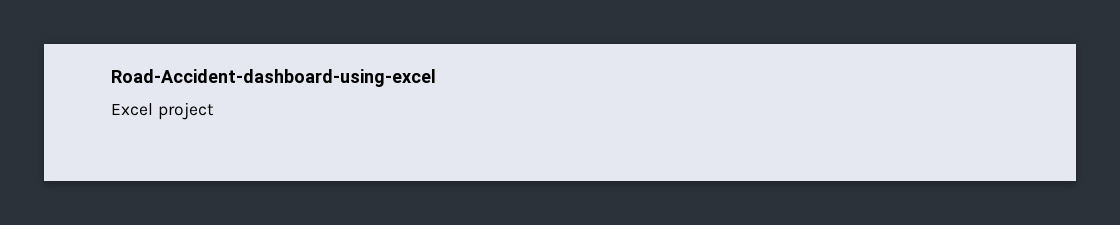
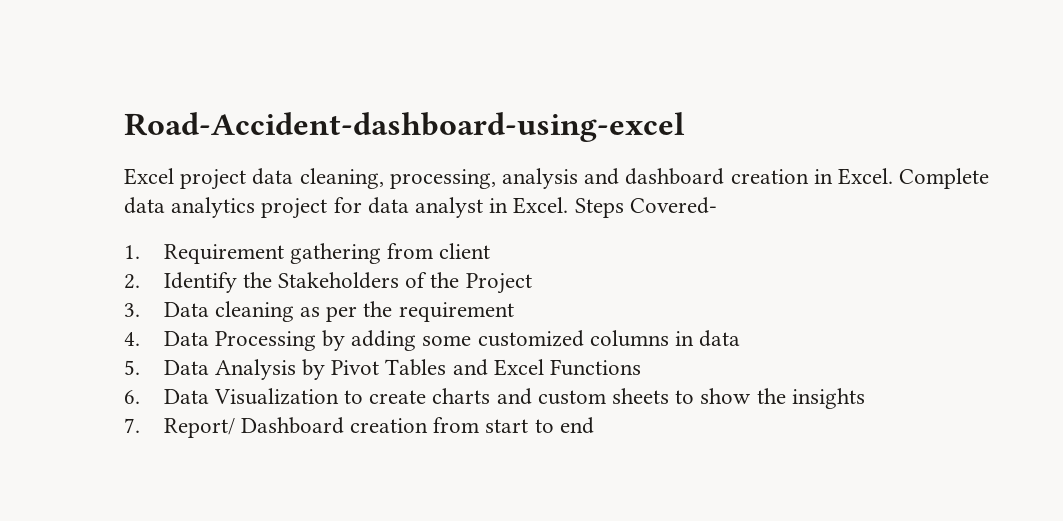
(214, 111) none -> [252,168,990,189] [124,197,717,219] [124,243,491,264] [124,272,532,294] [124,301,514,322] [124,330,741,351] [124,359,642,380] [124,388,865,409] [124,417,594,438] data cleaning, processing, analysis and dashboard creation in Excel. Complete data analytics project for data analyst in Excel. Steps Covered- // 1. Requirement gathering from client // 2. Identify the Stakeholders of the Project // 3. Data cleaning as per the requirement // 4. Data Processing by adding some customized columns in data // 5. Data Analysis by Pivot Tables and Excel Functions // 6. Data Visualization to create charts and custom sheets to show the insights // 7. Report/ Dashboard creation from start to end

